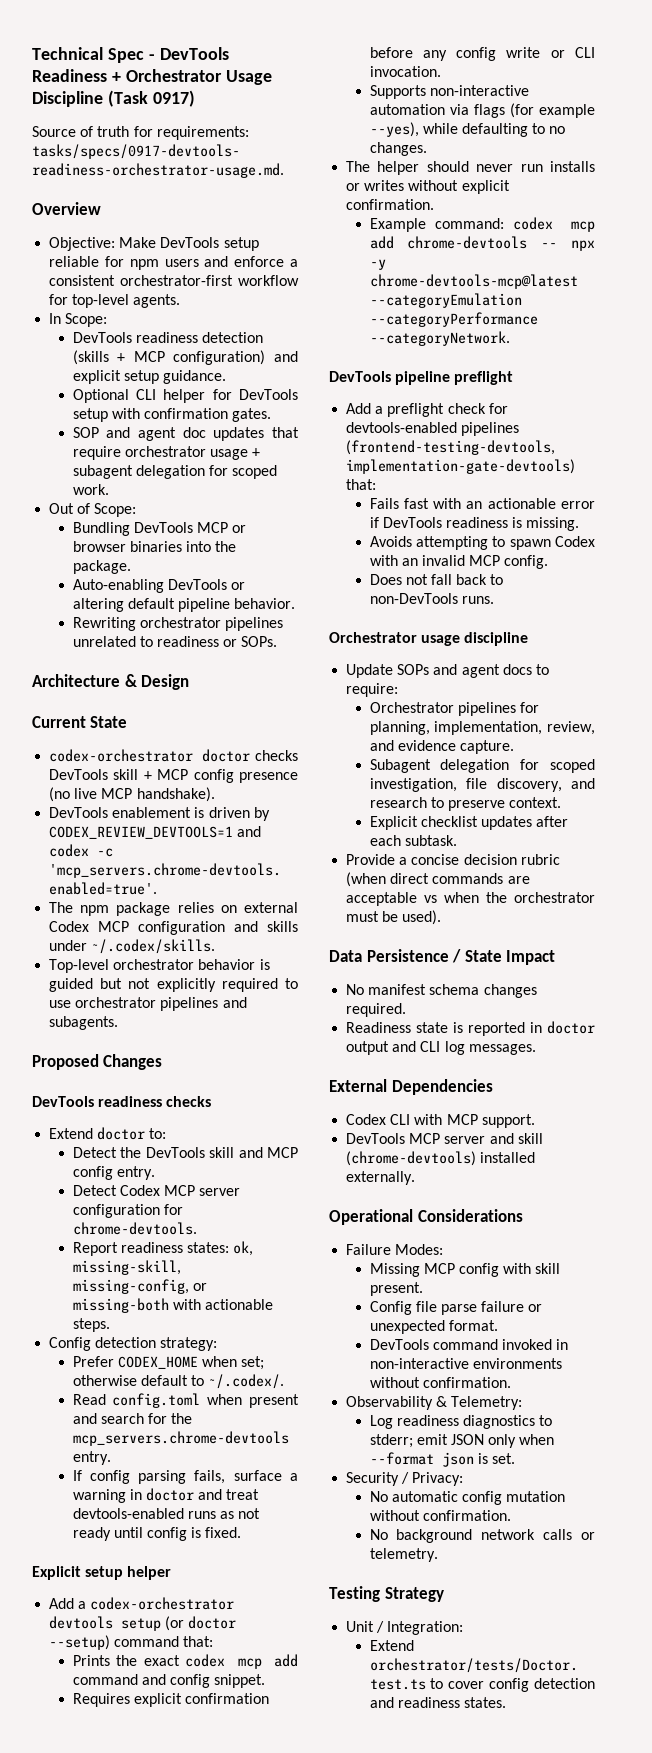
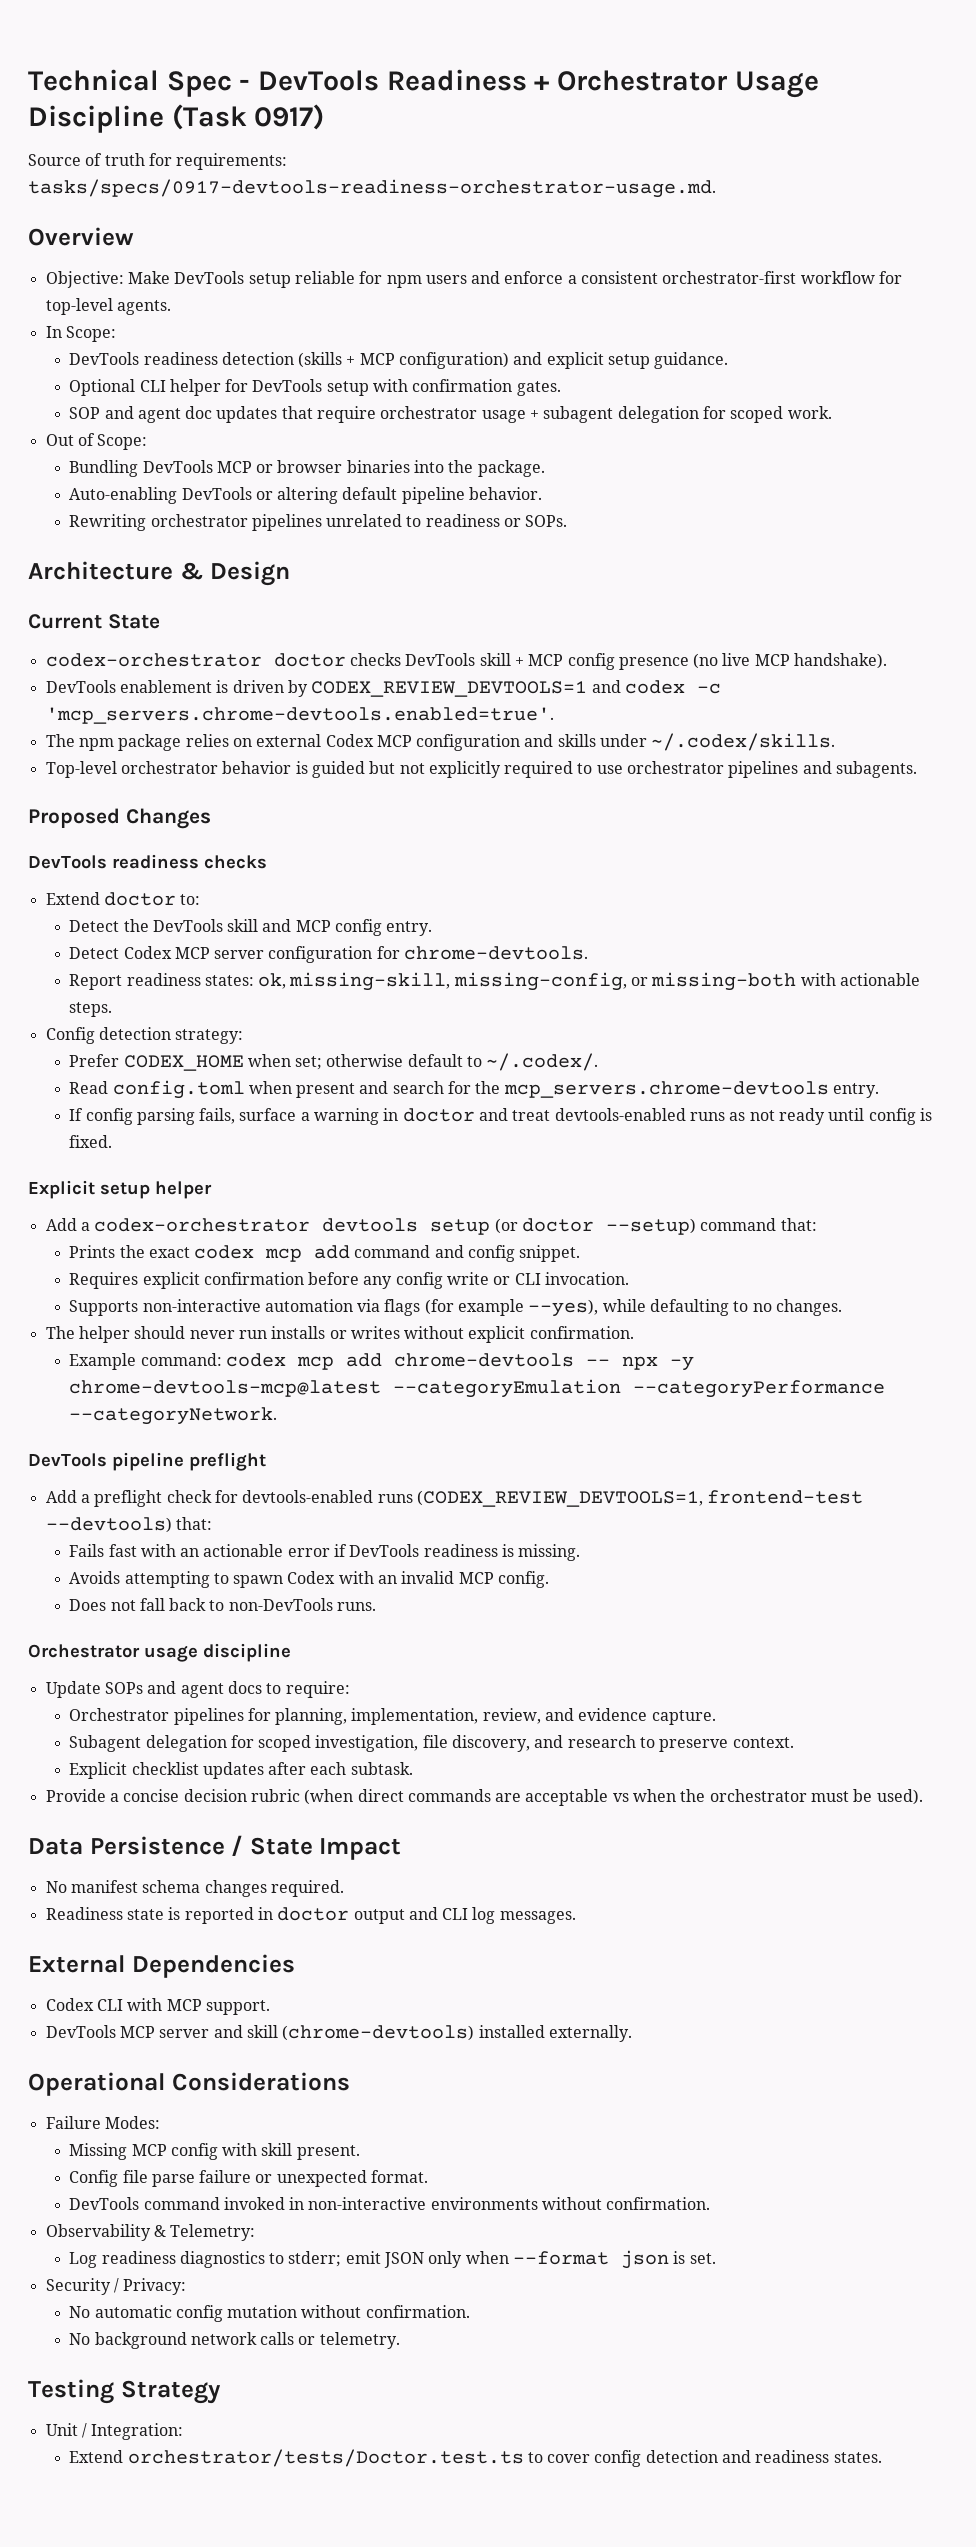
[461,422,520,436] [346,440,556,455] [346,459,576,474] pipelines (frontend-testing-devtools, implementation-gate-devtools) -> [377,1490,864,1507] [45,1517,172,1533] runs (CODEX_REVIEW_DEVTOOLS=1, frontend-test --devtools)

